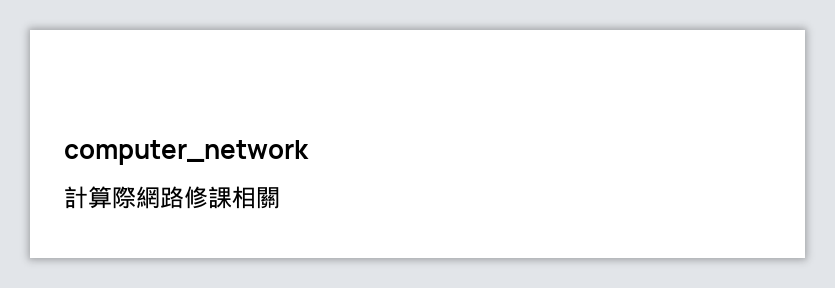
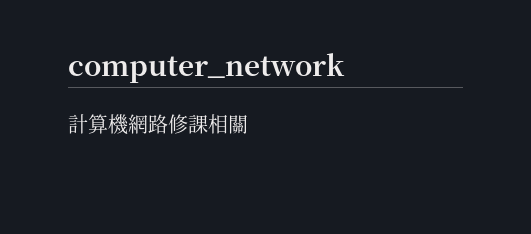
[112,186,136,209] 際 -> [108,114,129,135] 機

